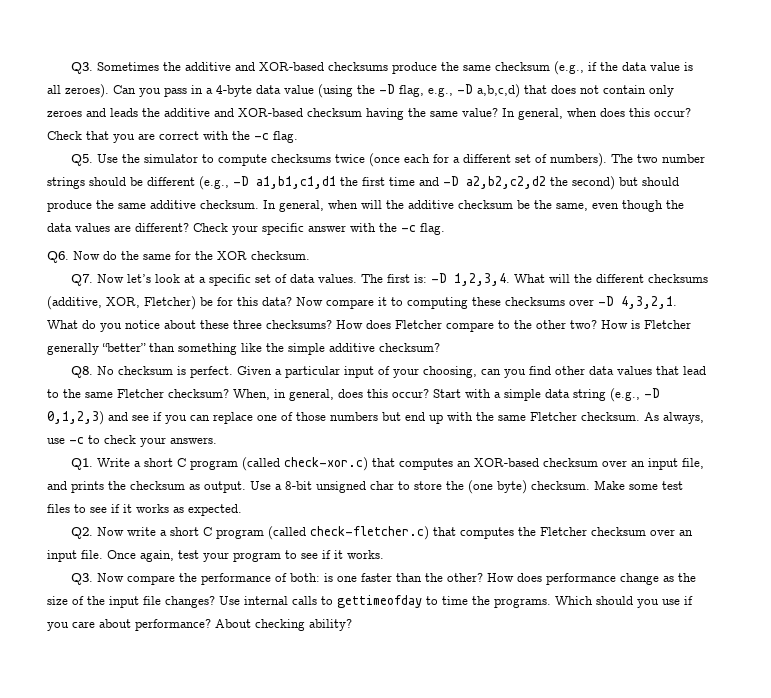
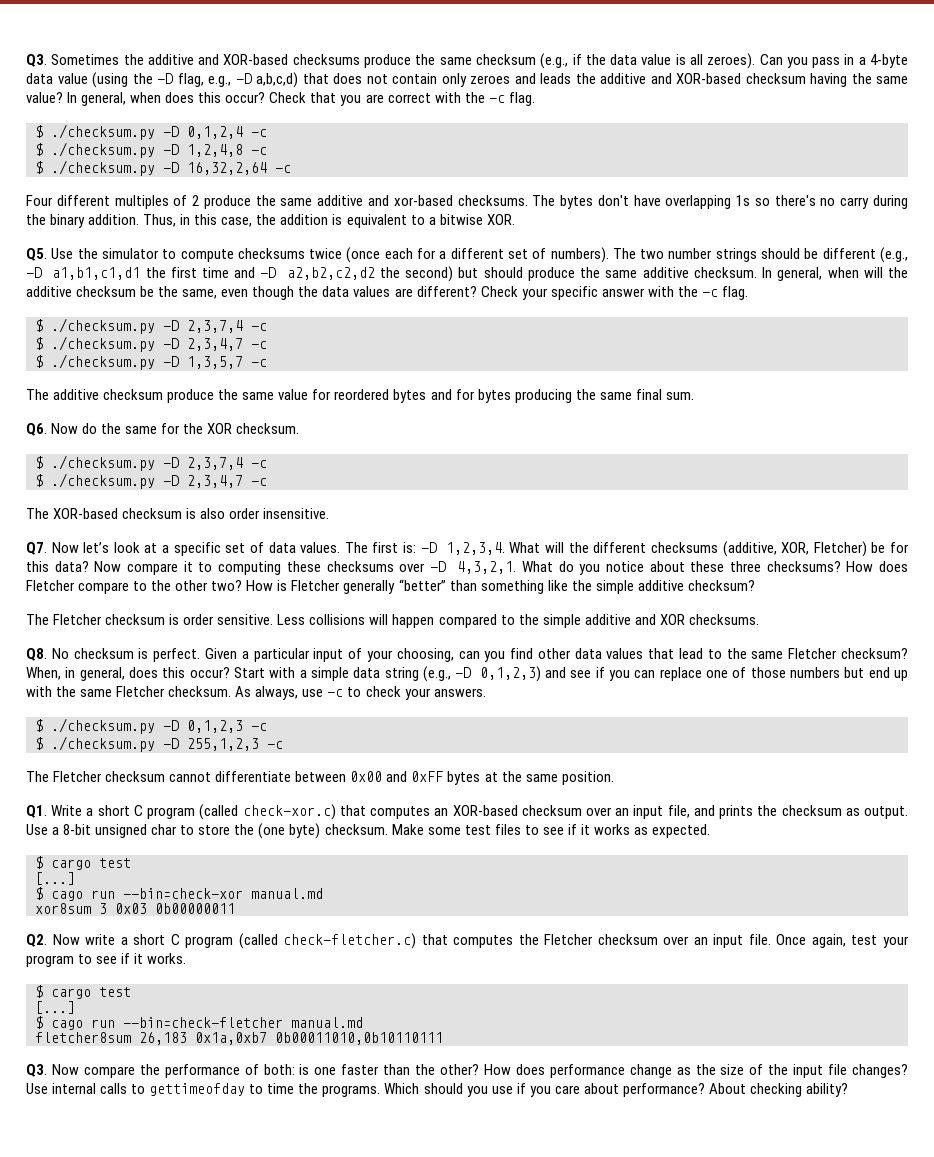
(298, 137) none -> [35,124,267,140] [35,142,267,158] [35,160,291,176] [26,195,908,209] [26,214,515,228] // $ ./checksum.py -D 0,1,2,4 -c // $ ./checksum.py -D 1,2,4,8 -c // $ ./checksum.py -D 16,32,2,64 -c // Four different multiples of 2 produce the same additive and xor-based checksums. The bytes don't have overlapping 1s so there's no carry during the binary addition. Thus, in this case, the addition is equivalent to a bitwise XOR.
(445, 229) none -> [35,318,267,334] [35,336,267,352] [35,354,267,370] [26,389,694,403] // $ ./checksum.py -D 2,3,7,4 -c // $ ./checksum.py -D 2,3,4,7 -c // $ ./checksum.py -D 1,3,5,7 -c // The additive checksum produce the same value for reordered bytes and for bytes producing the same final sum.
(310, 255) none -> [35,455,267,471] [35,473,267,489] [26,508,330,519] // $ ./checksum.py -D 2,3,7,4 -c // $ ./checksum.py -D 2,3,4,7 -c // The XOR-based checksum is also order insensitive.
(440, 347) none -> [26,614,759,628] // The Fletcher checksum is order sensitive. Less collisions will happen compared to the simple additive and XOR checksums.
(217, 440) none -> [35,718,267,734] [35,736,283,752] [26,771,614,785] // $ ./checksum.py -D 0,1,2,3 -c // $ ./checksum.py -D 255,1,2,3 -c // The Fletcher checksum cannot differentiate between 0x00 and 0xFF bytes at the same position.
(242, 510) none -> [35,856,131,870] [35,872,75,885] [35,887,323,901] [35,903,235,914] // $ cargo test // [...] // $ cago run --bin=check-xor manual.md // xor8sum 3 0x03 0b00000011
(384, 554) none -> [35,985,131,999] [35,1001,75,1014] [35,1016,363,1030] [35,1032,443,1045] // $ cargo test // [...] // $ cago run --bin=check-fletcher manual.md // fletcher8sum 26,183 0x1a,0xb7 0b00011010,0b10110111

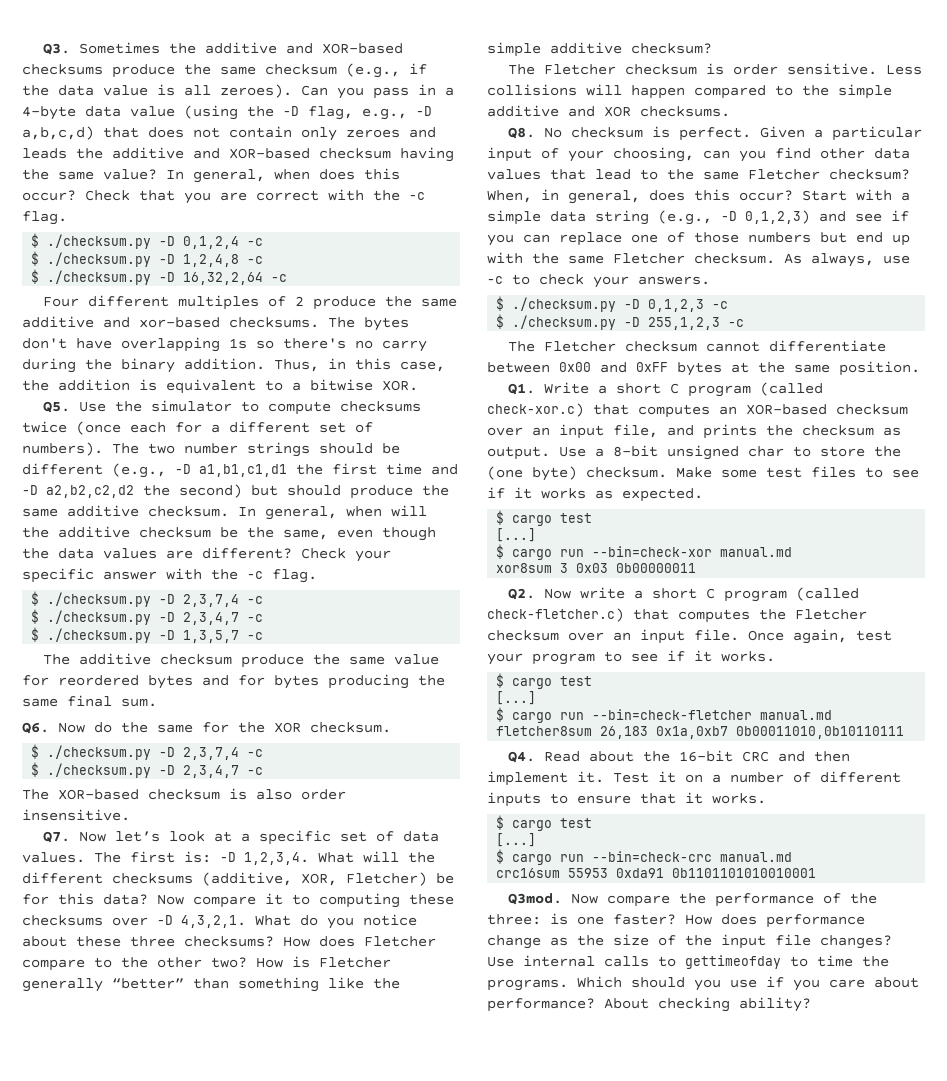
[51,891,83,901] cago -> [512,549,553,560] cargo
[51,1020,83,1030] cago -> [512,712,553,723] cargo
[26,1064,47,1077] Q3. -> [507,750,850,763] [487,771,901,786] [487,792,766,807] [496,815,593,831] [496,833,537,847] [496,849,793,865] [496,868,817,878] [507,893,562,905] Q4. Read about the 16-bit CRC and then implement it. Test it on a number of different inputs to ensure that it works. // $ cargo test // [...] // $ cargo run --bin=check-crc manual.md // crc16sum 55953 0xda91 0b1101101010010001 // Q3mod.
[263,1064,480,1075] both: is one faster than the other? -> [849,893,877,904] [487,913,676,925] the three: is one faster?

